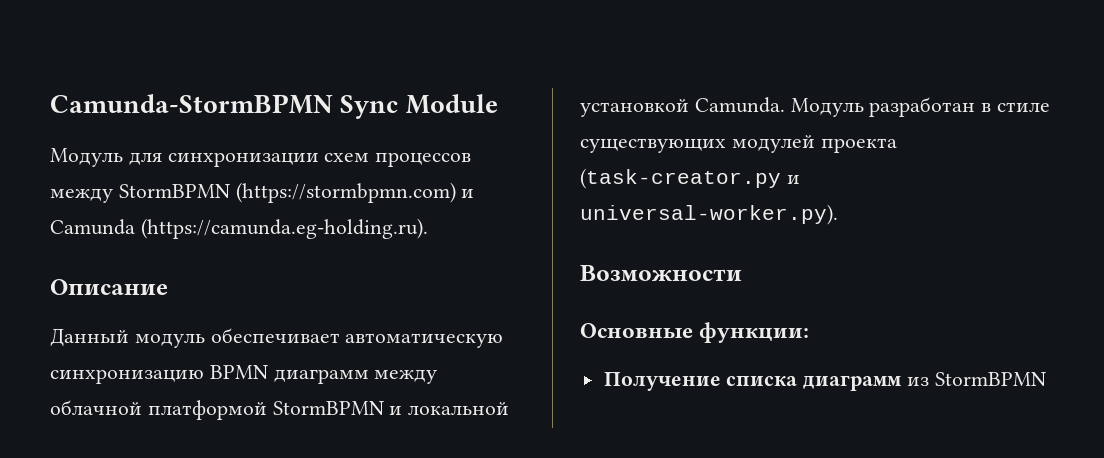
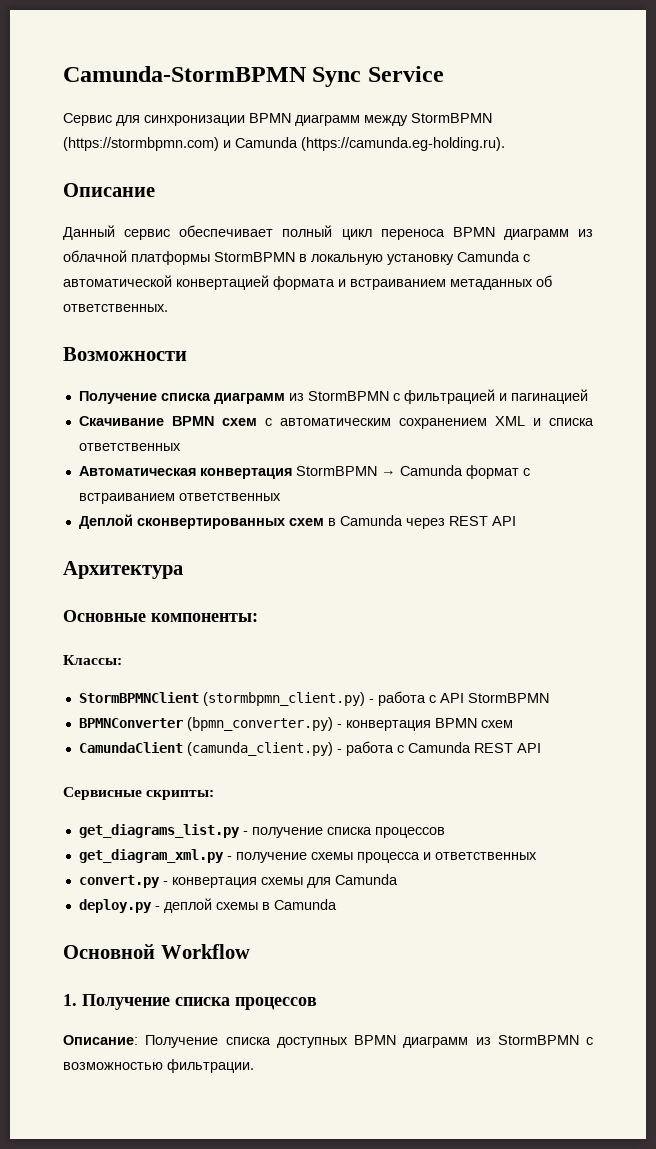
[405,94,498,114] [50,148,472,167] Module // Модуль для синхронизации схем процессов -> [367,66,444,82] [63,113,360,126] Service // Сервис для синхронизации BPMN диаграмм
[134,328,504,348] [50,365,438,384] [50,400,510,420] [580,97,1051,117] [580,135,897,153] [580,168,800,189] [580,204,838,225] модуль обеспечивает автоматическую синхронизацию BPMN диаграмм между облачной платформой StormBPMN и локальной установкой Camunda. Модуль разработан в стиле существующих модулей проекта (task-creator.py и universal-worker.py). -> [124,225,593,240] [63,250,530,265] [63,275,552,290] [63,304,168,312] сервис обеспечивает полный цикл переноса BPMN диаграмм из облачной платформы StormBPMN в локальную установку Camunda с автоматической конвертацией формата и встраиванием метаданных об ответственных.
[580,322,810,343] // Основные функции: -> (187, 354) none
(1046, 379) none -> [392,389,588,404] [78,416,595,429] [78,443,181,451] [78,465,530,479] [78,493,281,504] [78,514,516,529] [63,561,183,579] [63,610,258,622] [63,655,122,665] [78,691,549,706] [78,717,513,731] [78,741,541,756] [63,787,215,800] [78,824,445,838] [78,849,537,863] [78,874,398,888] [78,898,337,913] [63,944,250,959] [63,994,317,1010] [63,1035,593,1048] [63,1059,254,1073] с фильтрацией и пагинацией // Скачивание BPMN схем с автоматическим сохранением XML и списка ответственных // Автоматическая конвертация StormBPMN → Camunda формат с встраиванием ответственных // Деплой сконвертированных схем в Camunda через REST API // Архитектура // Основные компоненты: // Классы: // StormBPMNClient (stormbpmn_client.py) - работа с API StormBPMN // BPMNConverter (bpmn_converter.py) - конвертация BPMN схем // CamundaClient (camunda_client.py) - работа с Camunda REST API // Сервисные скрипты: // get_diagrams_list.py - получение списка процессов // get_diagram_xml.py - получение схемы процесса и ответственных // convert.py - конвертация схемы для Camunda // deploy.py - деплой схемы в Camunda // Основной Workflow // 1. Получение списка процессов // Описание: Получение списка доступных BPMN диаграмм из StormBPMN с возможностью фильтрации.

